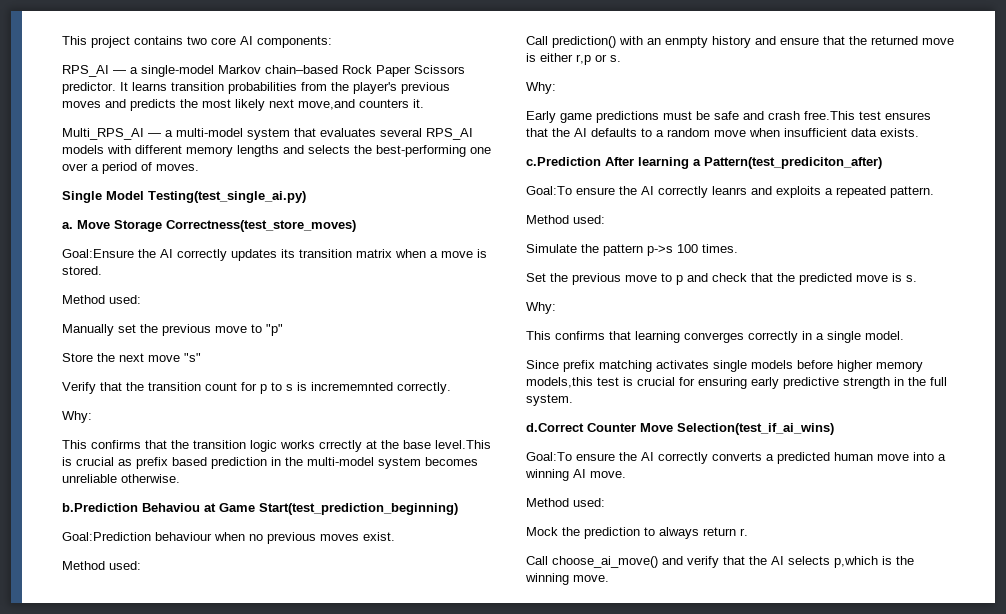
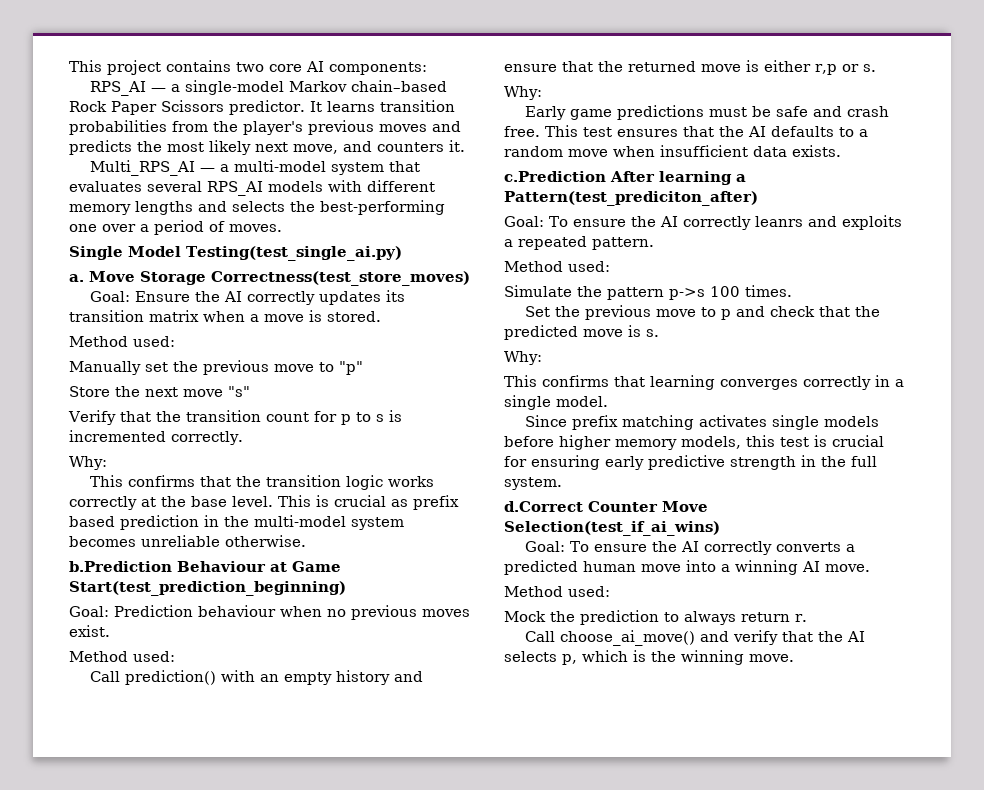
[298,99,355,110] move,and -> [293,141,372,154] move, and
[62,249,134,258] Goal:Ensure -> [90,291,191,302] Goal: Ensure
[311,382,393,391] incrememnted -> [69,430,166,442] incremented
[319,440,362,452] crrectly -> [69,496,137,510] correctly
[435,440,491,449] level.This -> [232,495,311,507] level. This
[142,503,200,512] Behaviou -> [177,561,266,572] Behaviour
[62,532,151,541] Goal:Prediction -> [69,605,193,617] Goal: Prediction
[665,36,708,48] enmpty -> [284,672,333,685] empty
[804,111,855,120] free.This -> [504,125,578,137] free. This
[526,186,572,195] Goal:To -> [504,216,568,227] Goal: To
[526,377,593,388] models,this -> [681,435,775,449] models, this
[526,452,572,461] Goal:To -> [525,541,590,552] Goal: To
[834,556,878,568] p,which -> [562,650,628,665] p, which

